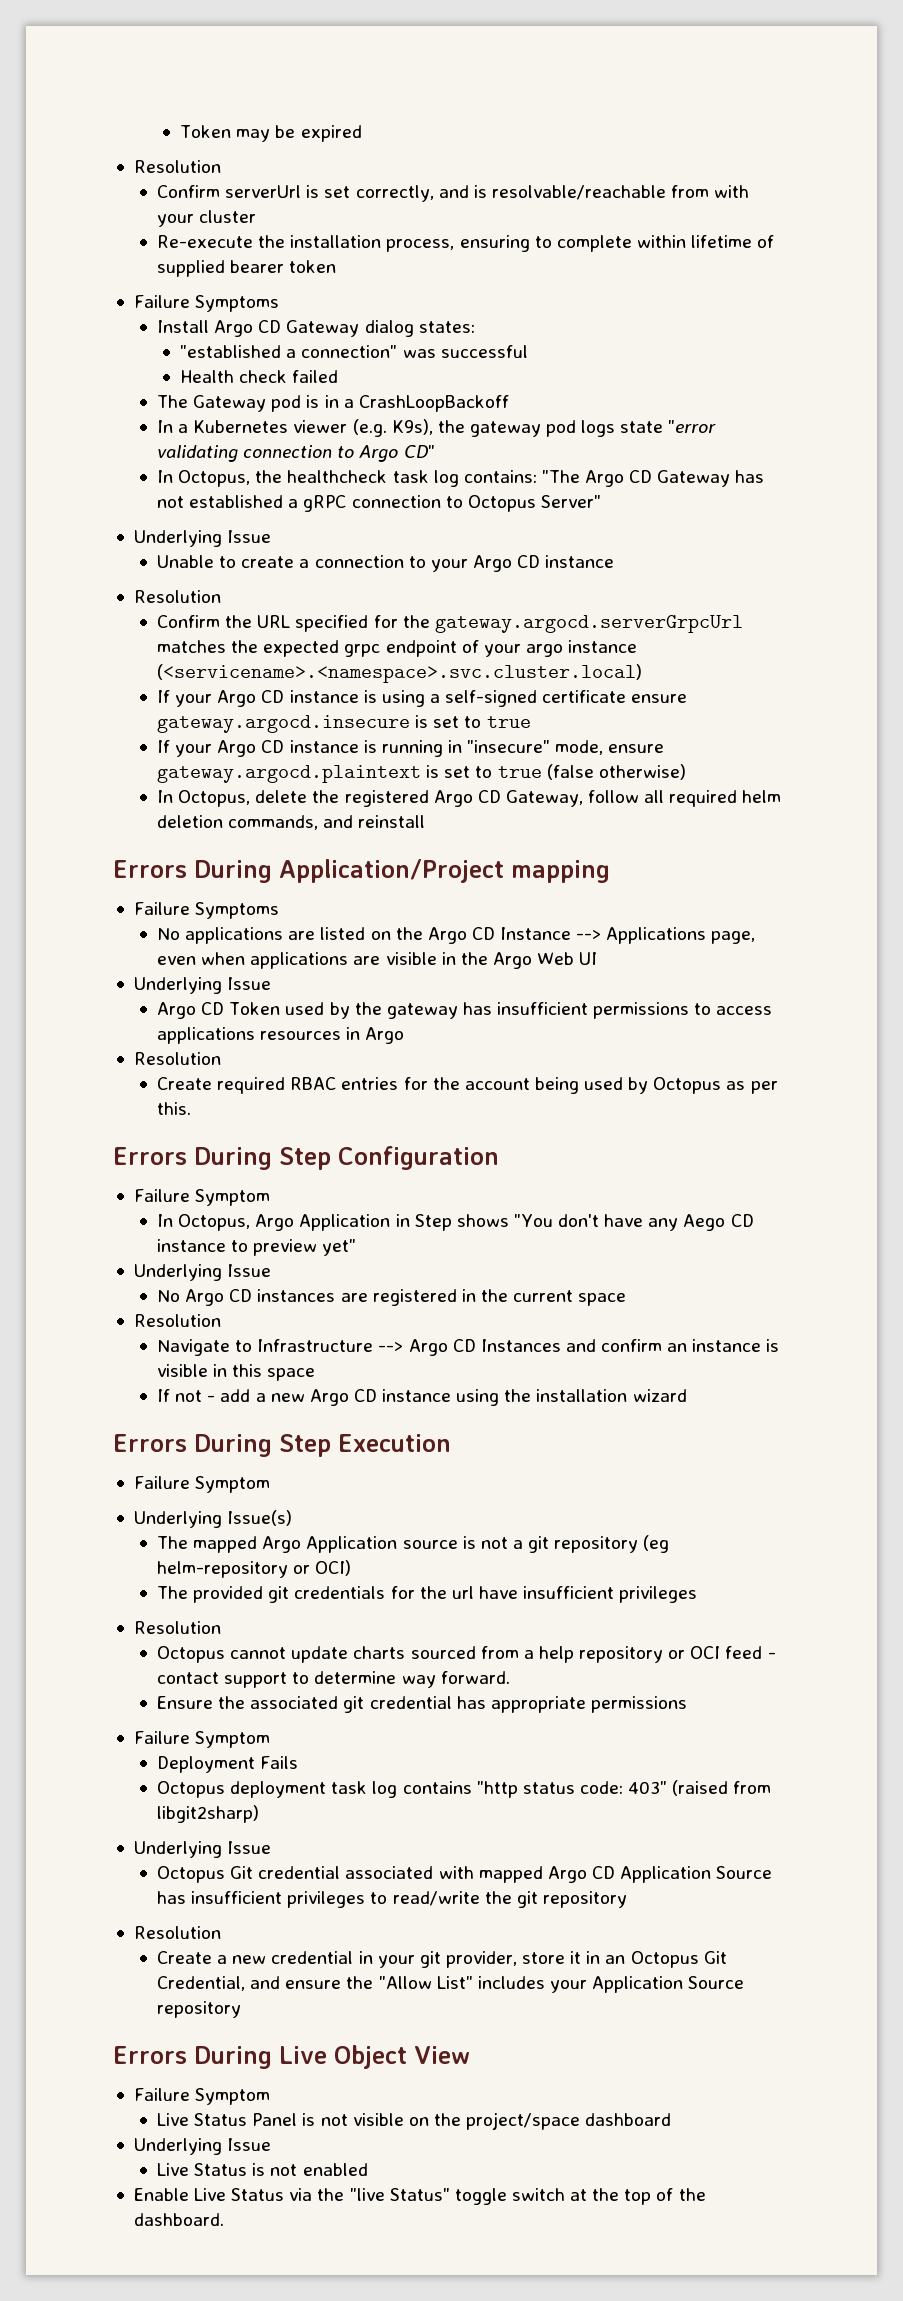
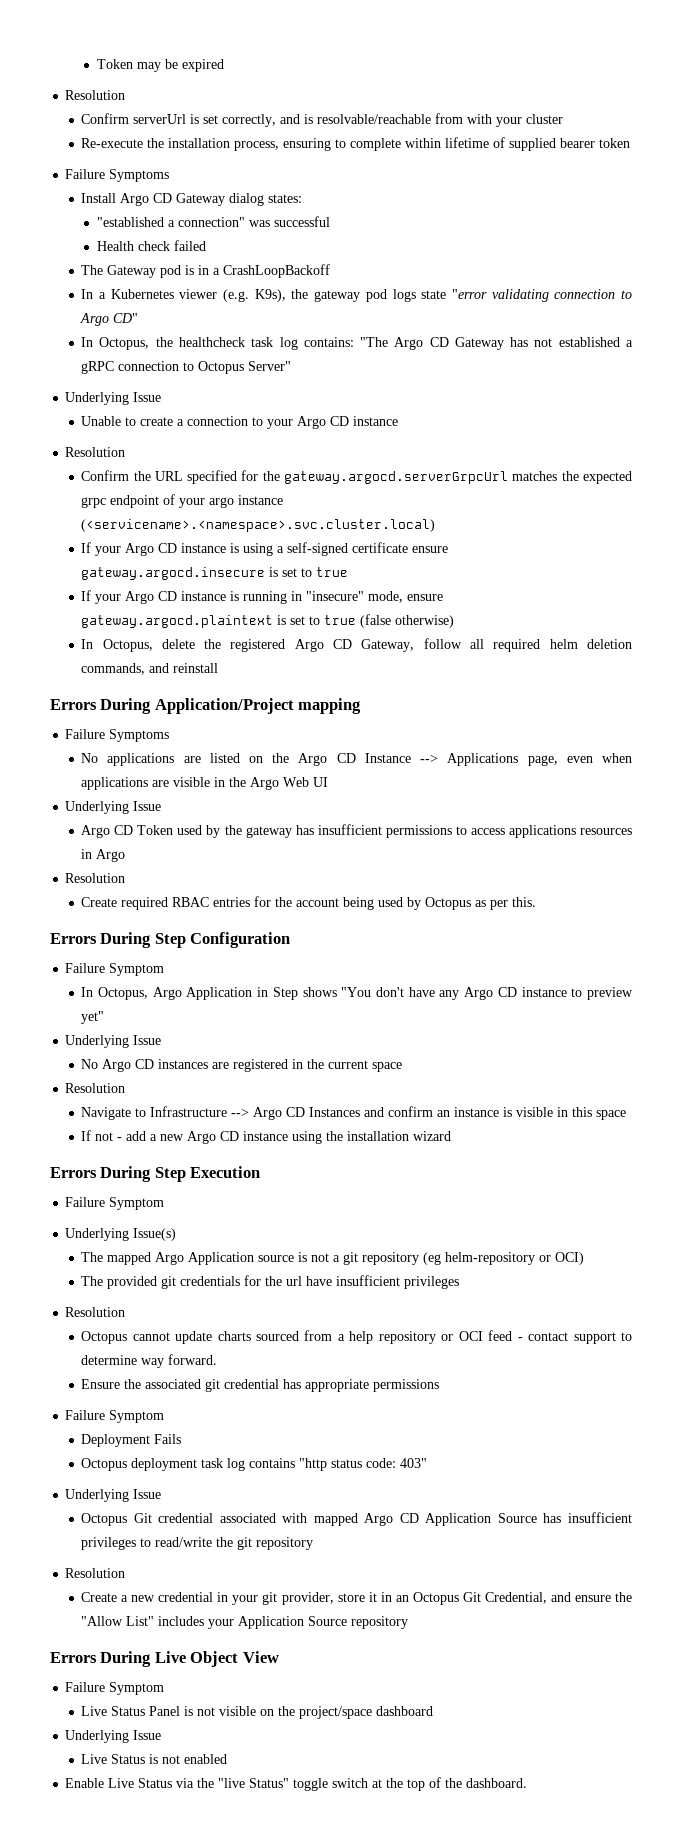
[683,1214,726,1231] Aego -> [464,987,494,1000] Argo
[672,1780,772,1796] [157,1805,260,1823] (raised from libgit2sharp) -> (428, 1463) none

